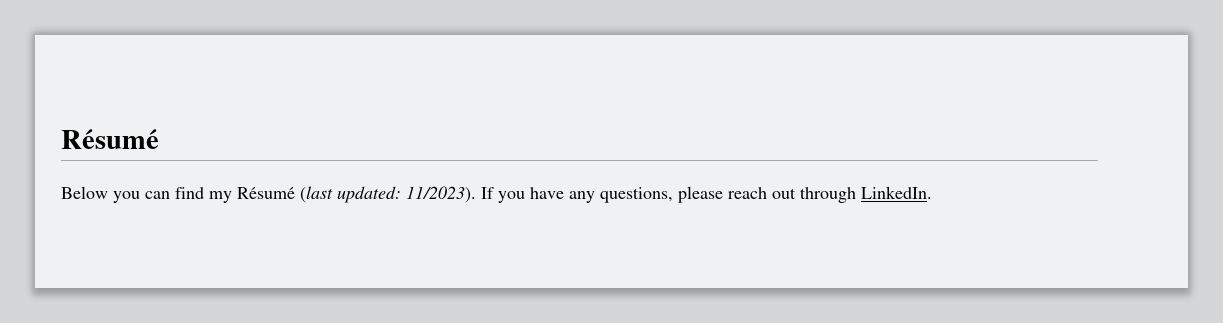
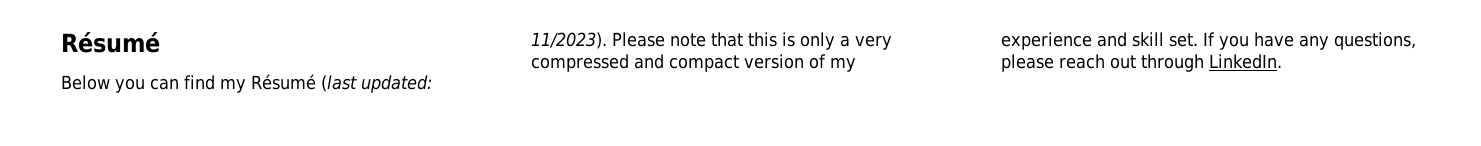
(476, 194) none -> [612,32,892,50] [531,54,856,72] [1001,32,1198,50] Please note that this is only a very compressed and compact version of my experience and skill set.

